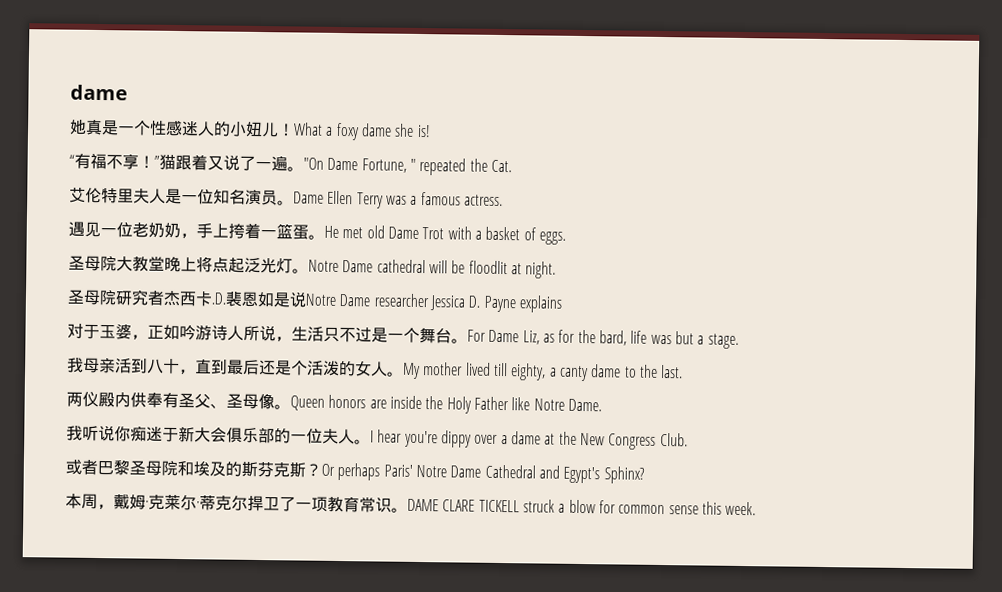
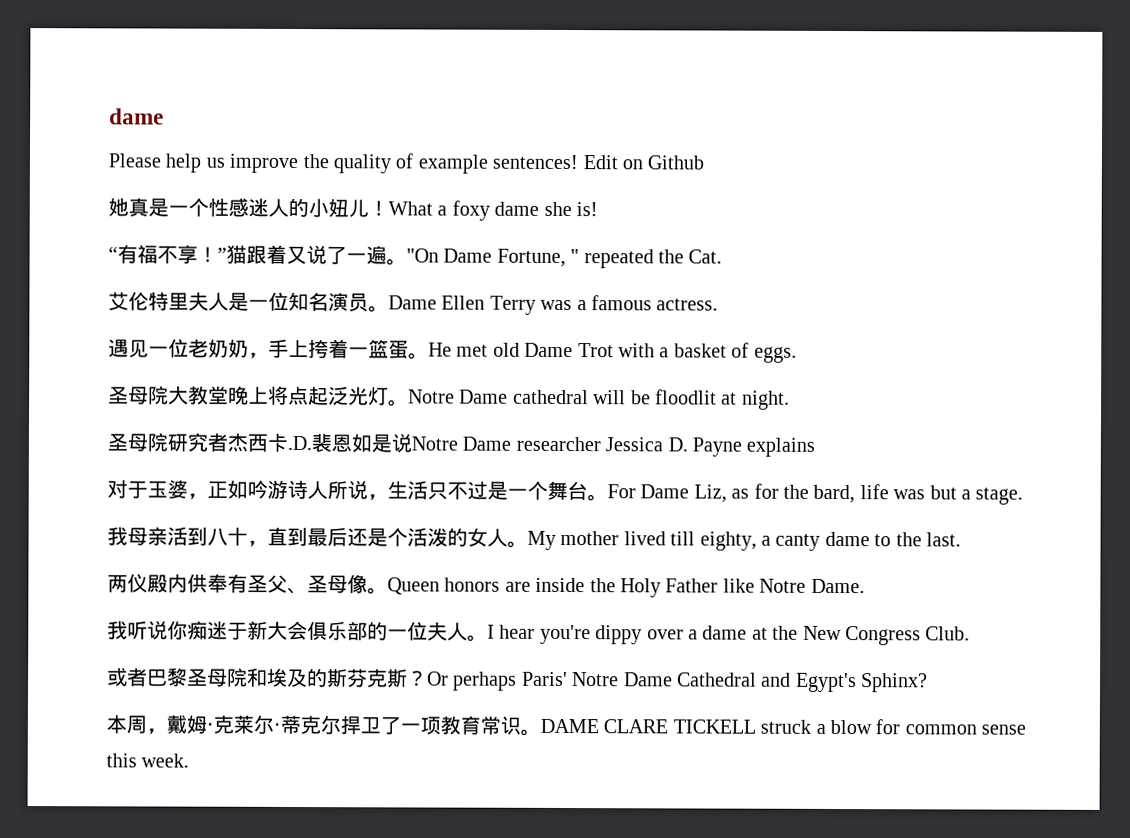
[70,84,128,101] dame -> [109,108,164,125] [108,153,705,174] dame // Please help us improve the quality of example sentences! Edit on Github

